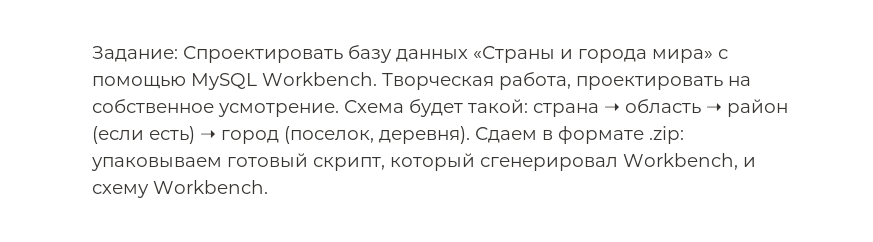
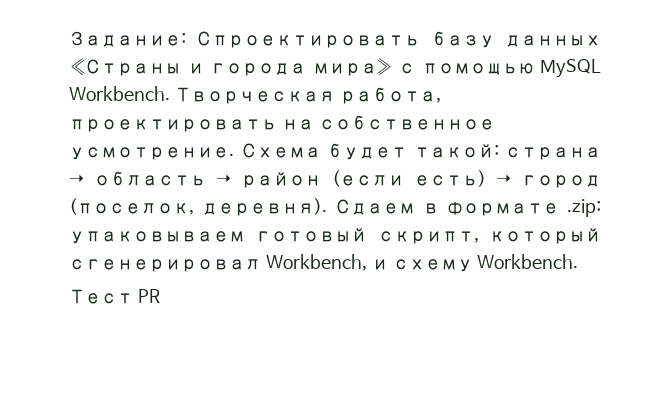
(268, 187) none -> [69,289,160,304] // Тест PR

